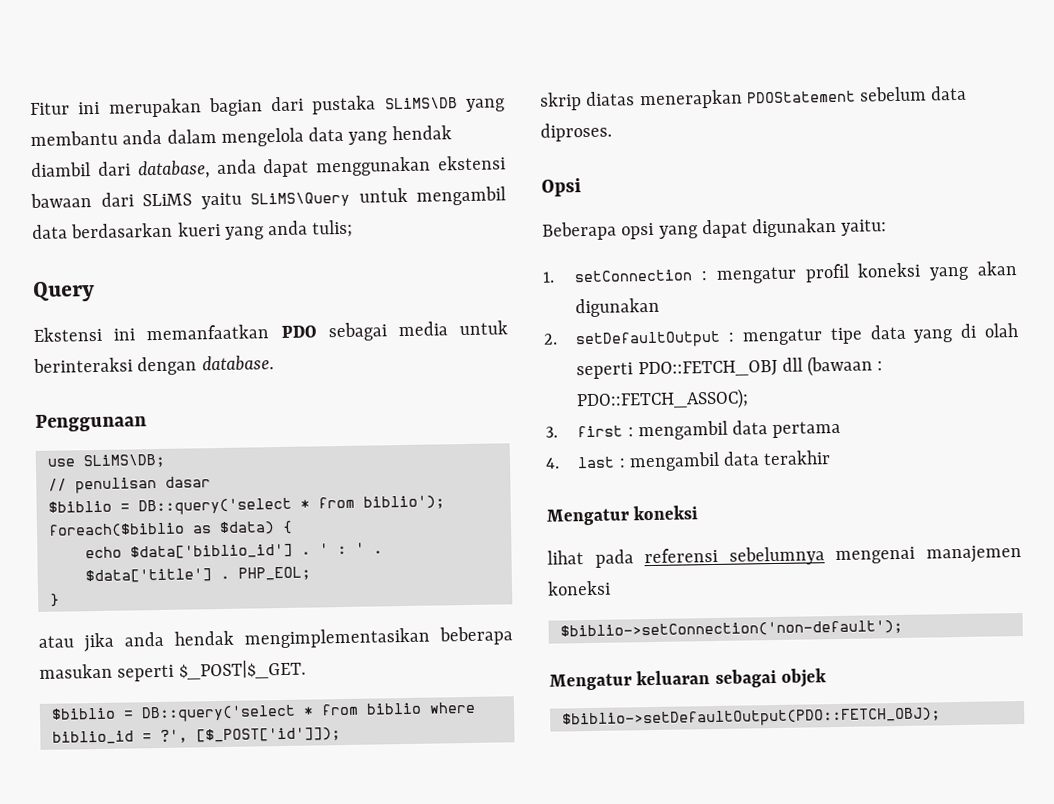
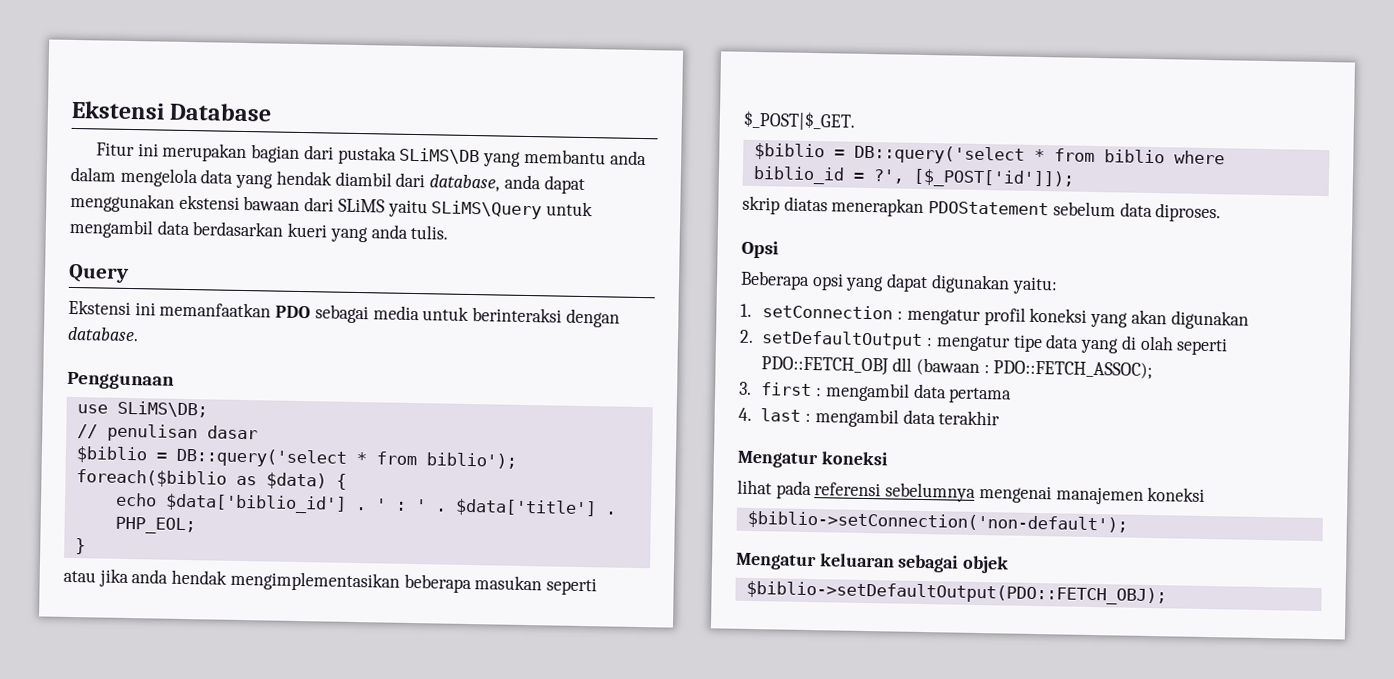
(30, 109) none -> [71,100,273,122] Ekstensi Database //
[312,219,354,238] tulis; -> [410,224,449,240] tulis.

